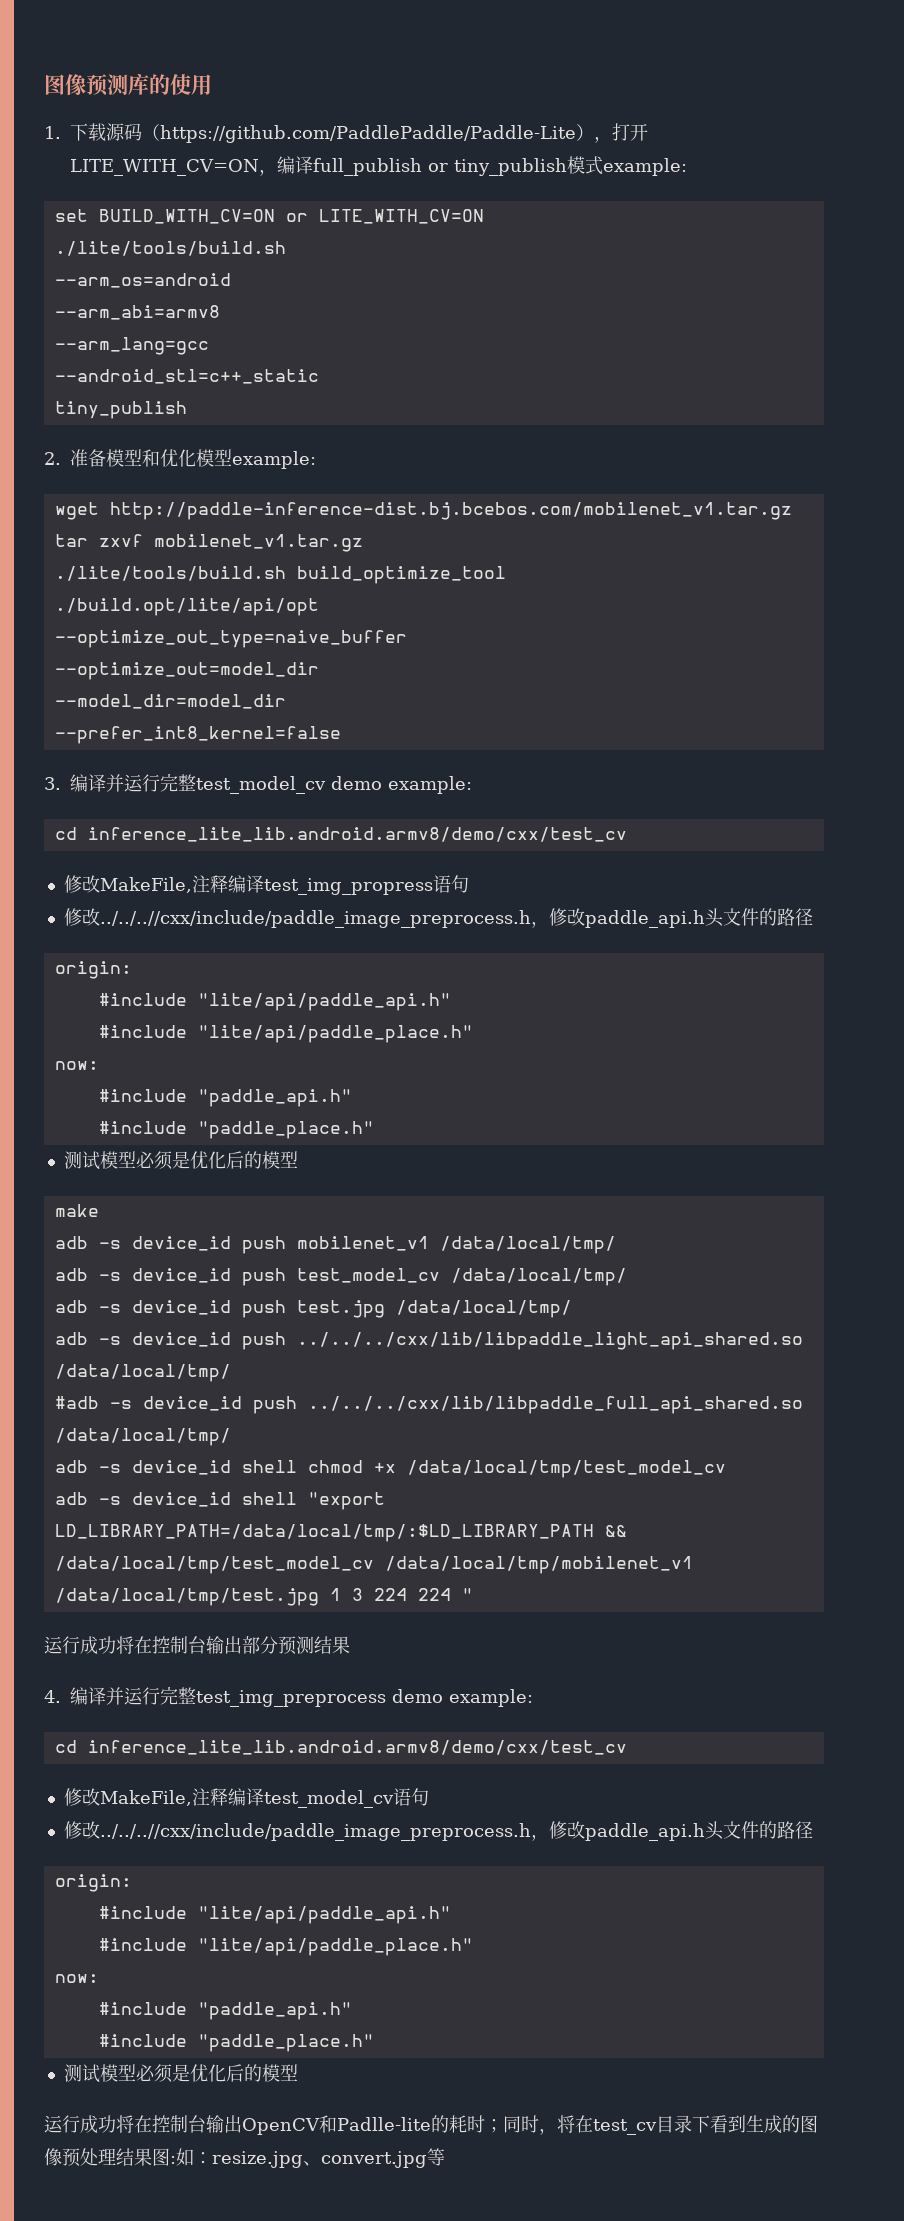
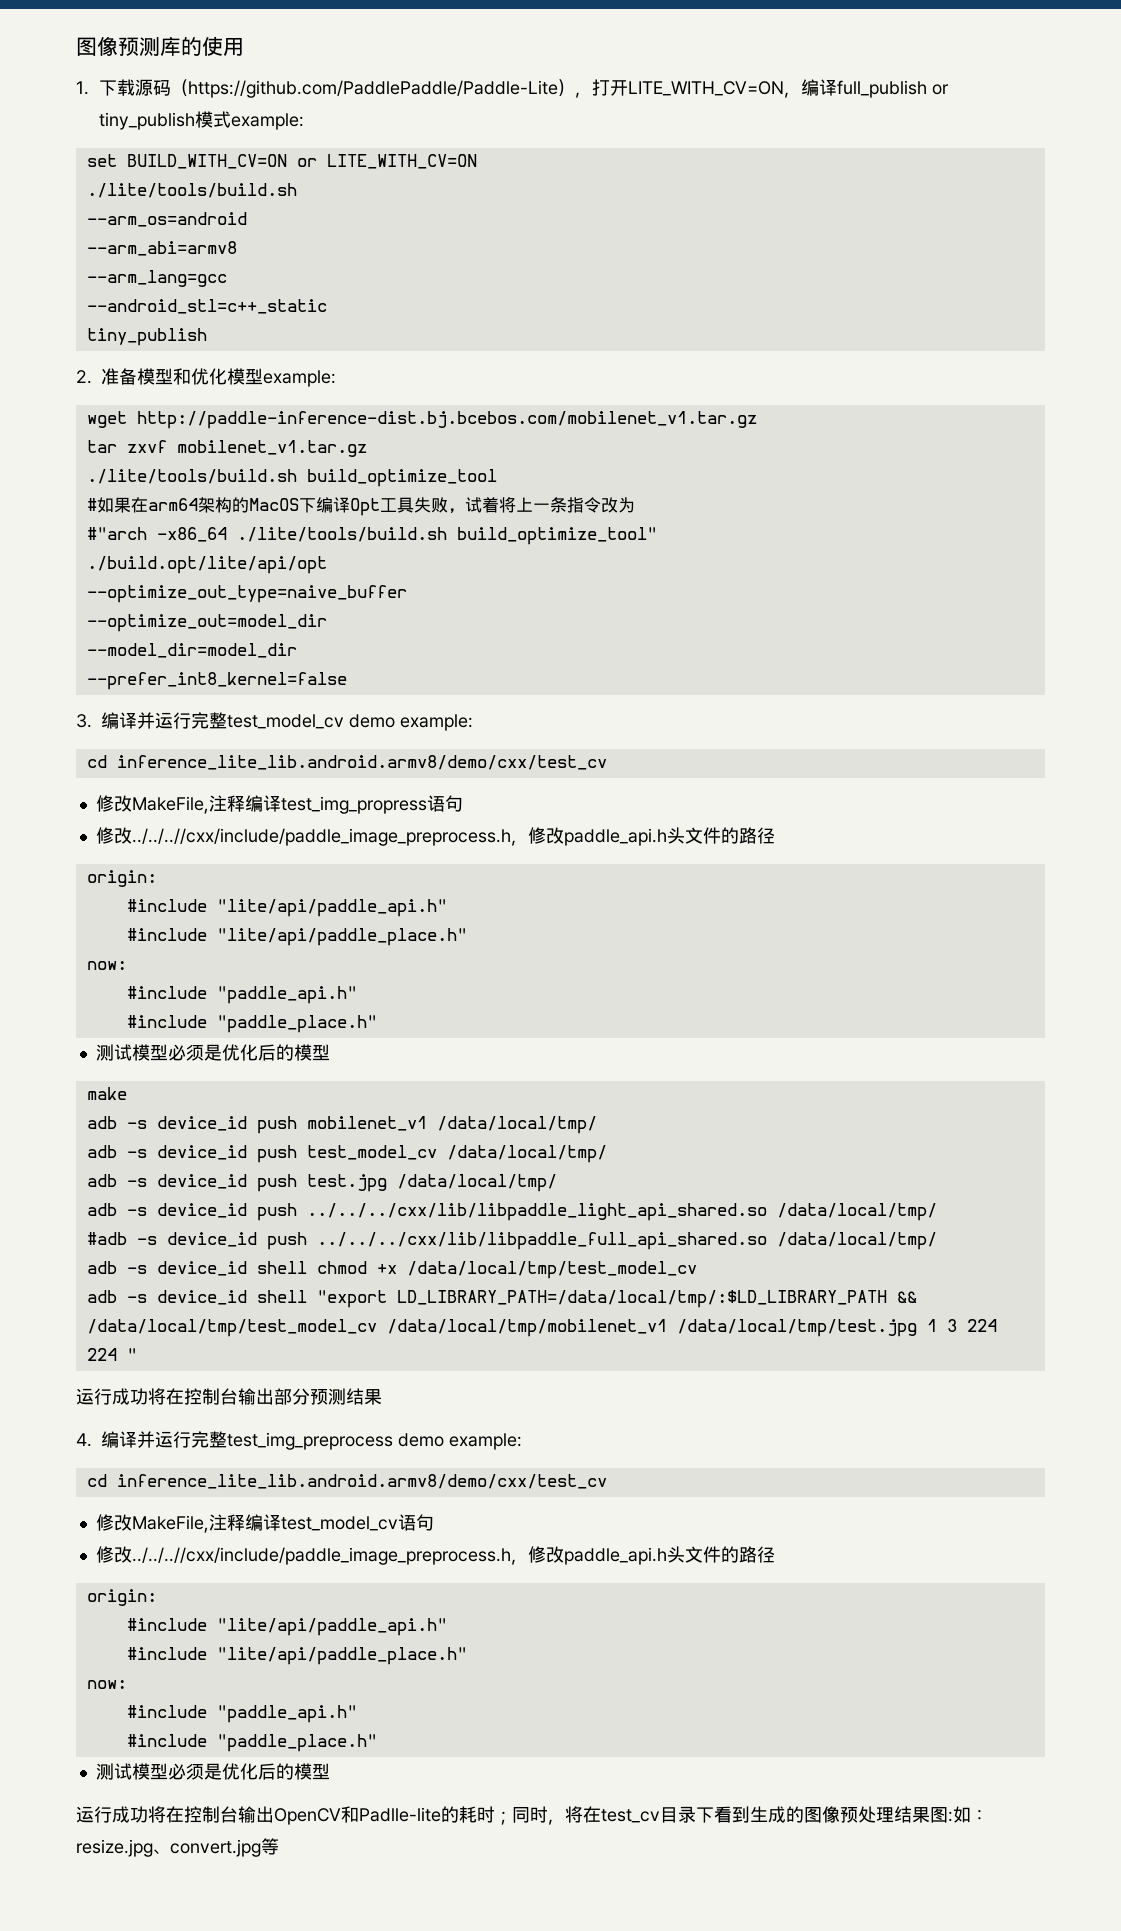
(506, 575) none -> [86,497,635,516] [86,527,657,545] // #如果在arm64架构的MacOS下编译Opt工具失败，试着将上一条指令改为 // #"arch -x86_64 ./lite/tools/build.sh build_optimize_tool"

